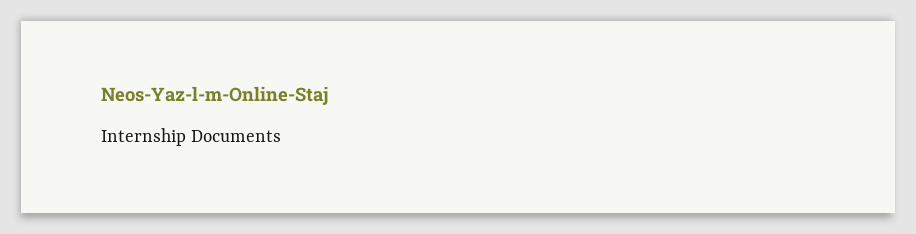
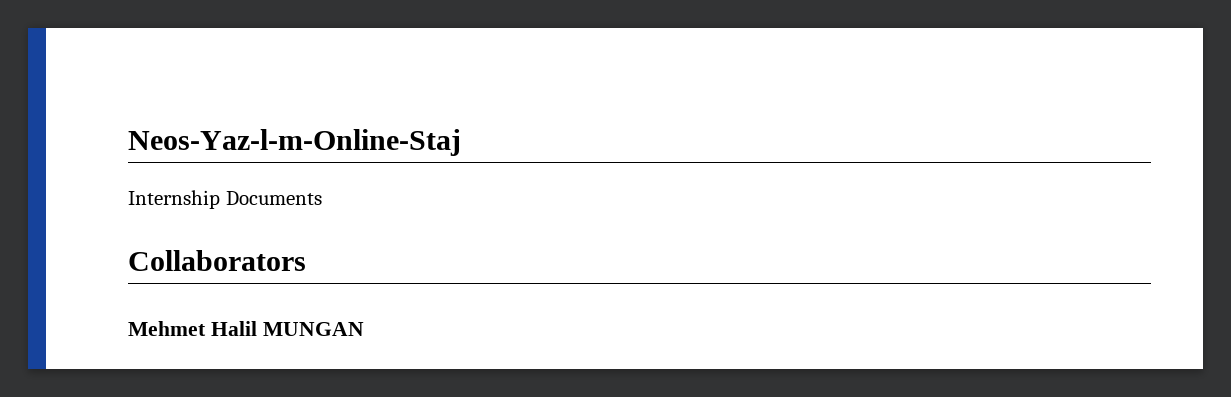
(282, 136) none -> [128,250,306,271] [128,321,364,336] // Collaborators // Mehmet Halil MUNGAN

